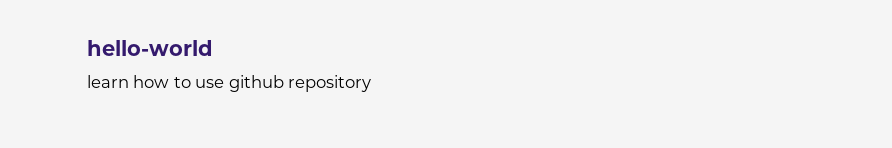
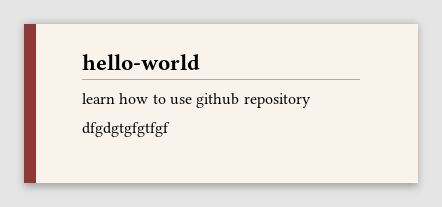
(372, 83) none -> [82,122,170,137] // dfgdgtgfgtfgf

